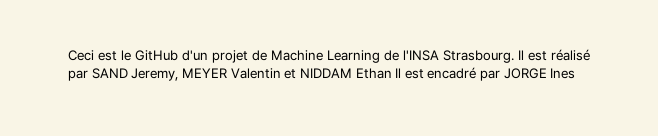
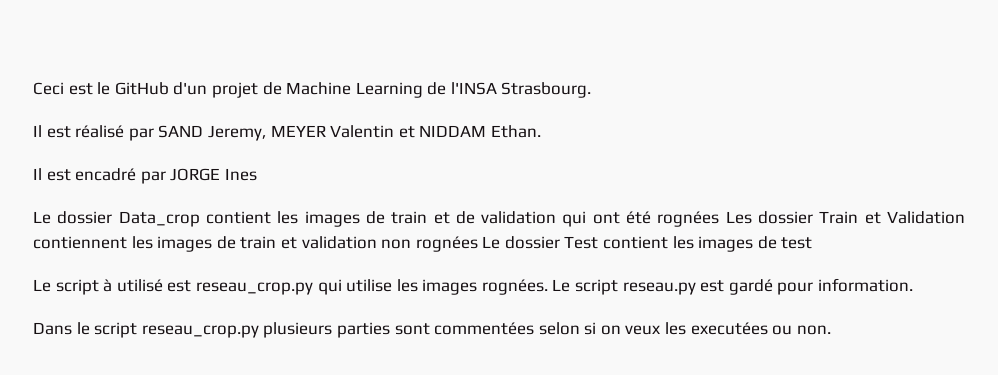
(514, 56) none -> (592, 90) //
[355,68,392,79] Ethan -> [490,125,541,138] Ethan. //
(576, 73) none -> [33,211,965,227] [33,236,813,252] [33,278,914,295] [33,322,831,338] // Le dossier Data_crop contient les images de train et de validation qui ont été rognées Les dossier Train et Validation contiennent les images de train et validation non rognées Le dossier Test contient les images de test // Le script à utilisé est reseau_crop.py qui utilise les images rognées. Le script reseau.py est gardé pour information. // Dans le script reseau_crop.py plusieurs parties sont commentées selon si on veux les executées ou non.

